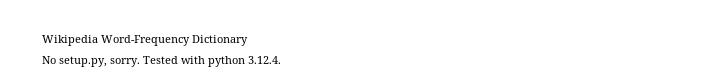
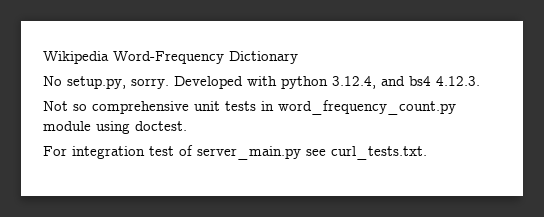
[143,56,178,64] Tested -> [174,76,243,89] Developed
[248,56,281,64] 3.12.4. -> [332,76,480,89] [43,100,456,115] [43,121,187,134] [43,145,427,160] 3.12.4, and bs4 4.12.3. // Not so comprehensive unit tests in word_frequency_count.py module using doctest. // For integration test of server_main.py see curl_tests.txt.

